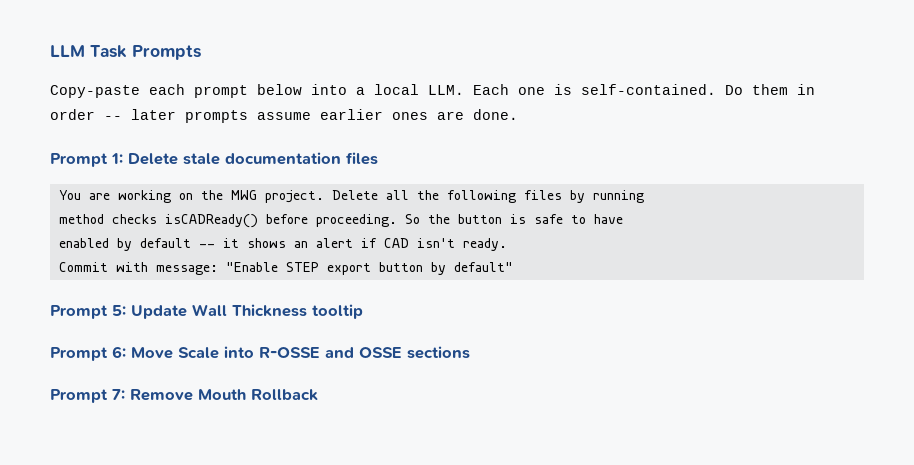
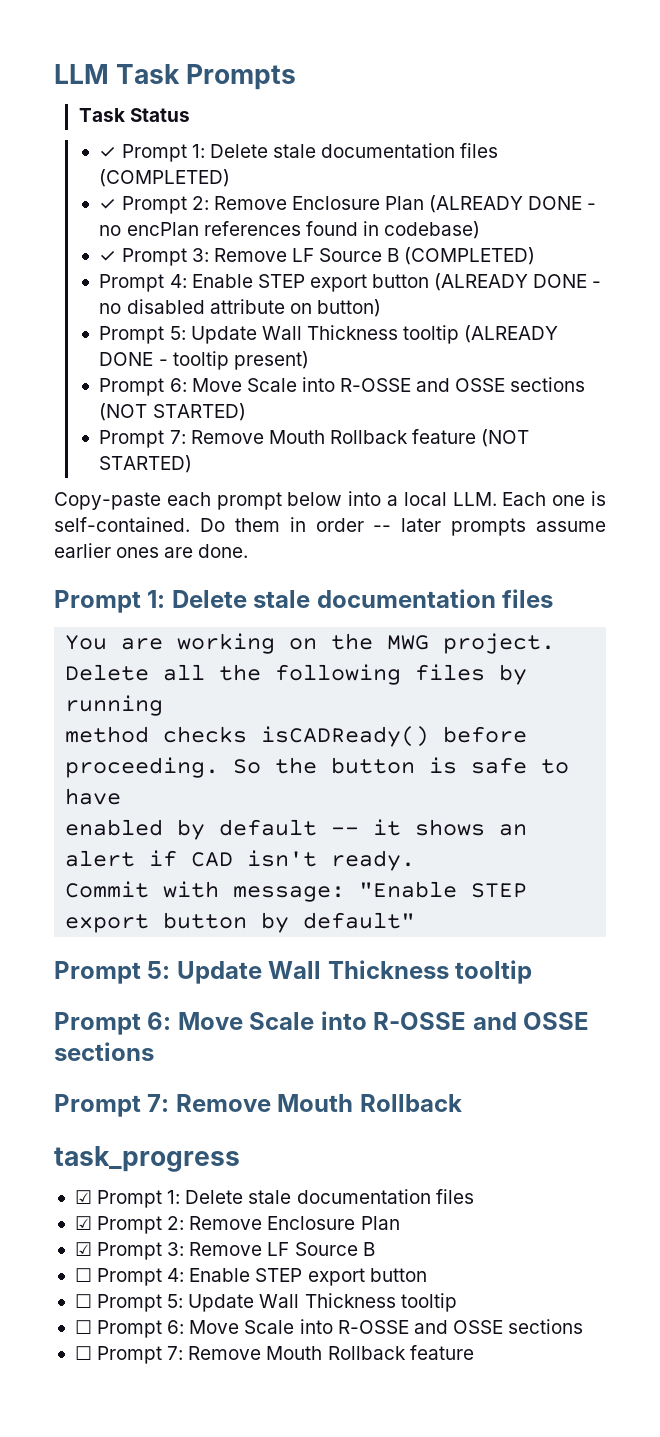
(201, 52) none -> [78,108,190,122] [99,143,499,162] [99,169,231,187] [99,195,597,214] [99,221,481,239] [99,247,536,266] [99,273,602,292] [99,299,381,317] [99,325,559,344] [99,351,309,370] [99,377,586,396] [99,403,246,421] [99,429,530,448] [99,455,193,473] // Task Status // ✓ Prompt 1: Delete stale documentation files (COMPLETED) // ✓ Prompt 2: Remove Enclosure Plan (ALREADY DONE - no encPlan references found in codebase) // ✓ Prompt 3: Remove LF Source B (COMPLETED) // Prompt 4: Enable STEP export button (ALREADY DONE - no disabled attribute on button) // Prompt 5: Update Wall Thickness tooltip (ALREADY DONE - tooltip present) // Prompt 6: Move Scale into R-OSSE and OSSE sections (NOT STARTED) // Prompt 7: Remove Mouth Rollback feature (NOT STARTED)
(318, 395) none -> [54,1146,240,1172] [74,1189,474,1208] [74,1216,400,1234] [74,1242,375,1260] [74,1268,427,1286] [74,1293,457,1312] [74,1319,584,1338] [74,1345,474,1364] // task_progress // ☑ Prompt 1: Delete stale documentation files // ☑ Prompt 2: Remove Enclosure Plan // ☑ Prompt 3: Remove LF Source B // ☐ Prompt 4: Enable STEP export button // ☐ Prompt 5: Update Wall Thickness tooltip // ☐ Prompt 6: Move Scale into R-OSSE and OSSE sections // ☐ Prompt 7: Remove Mouth Rollback feature

